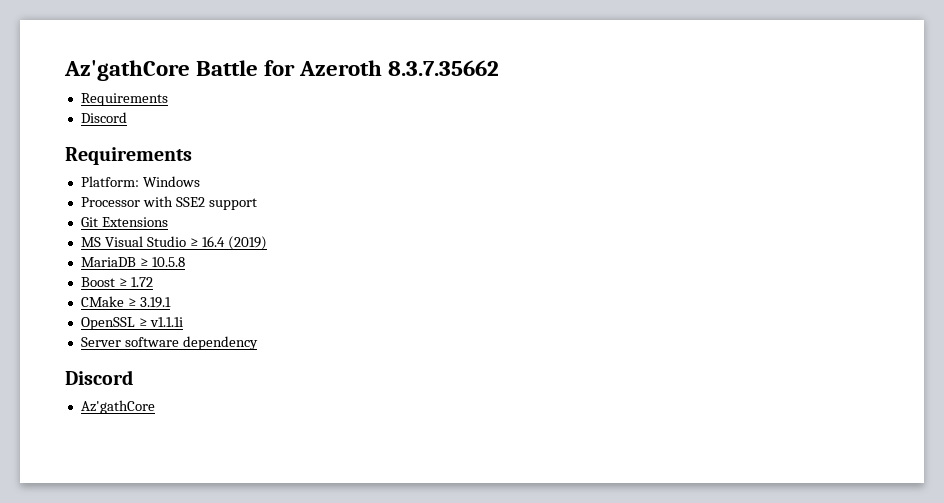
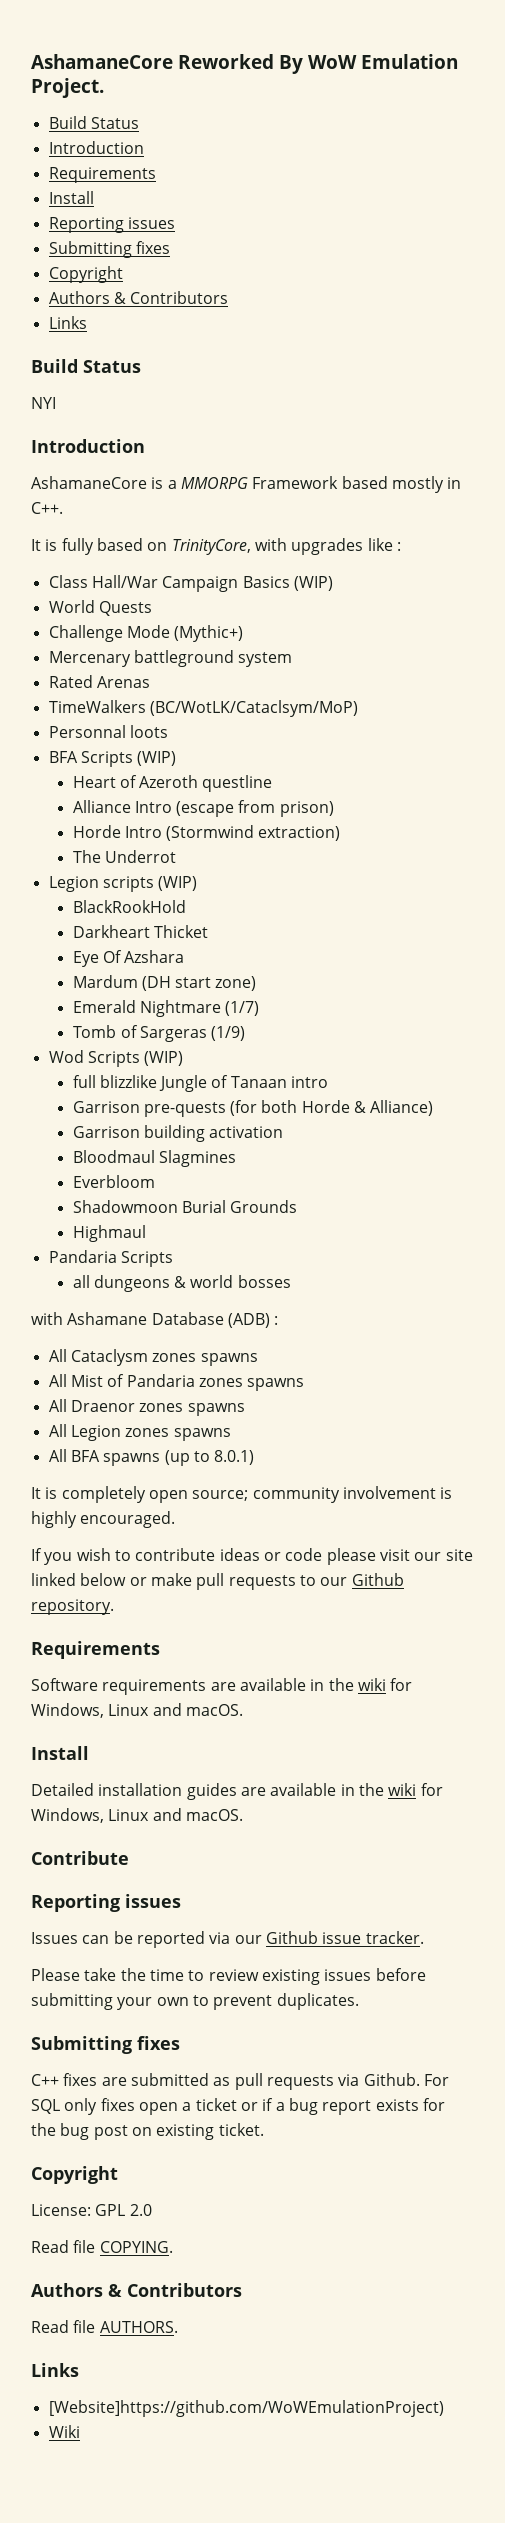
[64,60,500,81] [80,93,168,106] [80,112,127,123] [65,147,192,165] [80,176,200,187] [80,196,257,210] [80,217,168,227] [80,236,267,250] [80,257,185,267] [80,277,153,287] [80,296,171,308] [80,317,183,330] [80,336,258,350] [65,370,133,385] [80,400,155,414] Az'gathCore Battle for Azeroth 8.3.7.35662 // Requirements // Discord // Requirements // Platform: Windows // Processor with SSE2 support // Git Extensions // MS Visual Studio ≥ 16.4 (2019) // MariaDB ≥ 10.5.8 // Boost ≥ 1.72 // CMake ≥ 3.19.1 // OpenSSL ≥ v1.1.1i // Server software dependency // Discord // Az'gathCore -> [31,54,458,74] [31,78,104,98] [48,116,139,129] [48,141,144,154] [48,167,156,183] [48,191,94,204] [48,217,175,233] [48,241,170,258] [48,266,123,283] [48,291,229,304] [48,316,87,329] [31,359,141,373] [31,397,56,409] [31,439,145,453] [31,476,462,493] [31,502,63,514] [31,538,401,555] [48,575,333,592] [48,600,152,616] [48,625,244,642] [48,650,293,667] [48,675,150,688] [48,700,358,717] [48,725,168,738] [48,751,177,767] [72,775,273,792] [72,800,334,817] [72,825,341,841] [72,850,176,863] [48,876,198,892] [72,900,186,913] [72,925,208,938] [72,950,185,967] [72,975,257,991] [72,1000,260,1017] [72,1025,246,1042] [48,1050,184,1067] [72,1075,329,1092] [72,1100,434,1117] [72,1125,284,1142] [72,1150,236,1167] [72,1175,155,1188] [72,1200,298,1213] [72,1225,146,1242] [48,1250,173,1267] [72,1275,291,1292] [31,1312,279,1328] [48,1349,258,1366] [48,1374,305,1391] [48,1399,245,1416] [48,1424,231,1441] [48,1449,255,1466] [31,1486,453,1503] [31,1511,176,1528] [31,1548,473,1565] [31,1573,404,1590] [31,1599,114,1615] [31,1641,160,1659] [31,1678,413,1695] [31,1703,243,1718] [31,1746,89,1760] [31,1783,443,1800] [31,1808,243,1823] [31,1851,129,1865] [31,1894,181,1912] [31,1931,424,1948] [31,1968,426,1985] [31,1993,359,2010] [31,2036,180,2054] [31,2073,449,2090] [31,2098,445,2115] [31,2123,264,2140] [31,2166,118,2184] [31,2204,152,2216] [31,2240,173,2253] [31,2283,242,2297] [31,2320,178,2333] [31,2363,79,2377] [48,2400,444,2417] [48,2425,80,2438] AshamaneCore Reworked By WoW Emulation Project. // Build Status // Introduction // Requirements // Install // Reporting issues // Submitting fixes // Copyright // Authors & Contributors // Links // Build Status // NYI // Introduction // AshamaneCore is a MMORPG Framework based mostly in C++. // It is fully based on TrinityCore, with upgrades like : // Class Hall/War Campaign Basics (WIP) // World Quests // Challenge Mode (Mythic+) // Mercenary battleground system // Rated Arenas // TimeWalkers (BC/WotLK/Cataclsym/MoP) // Personnal loots // BFA Scripts (WIP) // Heart of Azeroth questline // Alliance Intro (escape from prison) // Horde Intro (Stormwind extraction) // The Underrot // Legion scripts (WIP) // BlackRookHold // Darkheart Thicket // Eye Of Azshara // Mardum (DH start zone) // Emerald Nightmare (1/7) // Tomb of Sargeras (1/9) // Wod Scripts (WIP) // full blizzlike Jungle of Tanaan intro // Garrison pre-quests (for both Horde & Alliance) // Garrison building activation // Bloodmaul Slagmines // Everbloom // Shadowmoon Burial Grounds // Highmaul // Pandaria Scripts // all dungeons & world bosses // with Ashamane Database (ADB) : // All Cataclysm zones spawns // All Mist of Pandaria zones spawns // All Draenor zones spawns // All Legion zones spawns // All BFA spawns (up to 8.0.1) // It is completely open source; community involvement is highly encouraged. // If you wish to contribute ideas or code please visit our site linked below or make pull requests to our Github repository. // Requirements // Software requirements are available in the wiki for Windows, Linux and macOS. // Install // Detailed installation guides are available in the wiki for Windows, Linux and macOS. // Contribute // Reporting issues // Issues can be reported via our Github issue tracker. // Please take the time to review existing issues before submitting your own to prevent duplicates. // Submitting fixes // C++ fixes are submitted as pull requests via Github. For SQL only fixes open a ticket or if a bug report exists for the bug post on existing ticket. // Copyright // License: GPL 2.0 // Read file COPYING. // Authors & Contributors // Read file AUTHORS. // Links // [Website]https://github.com/WoWEmulationProject) // Wiki

